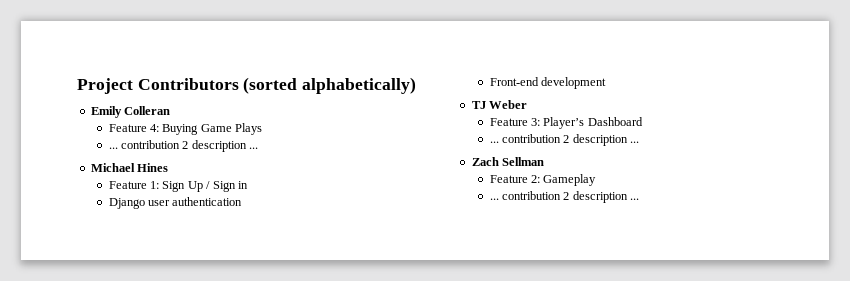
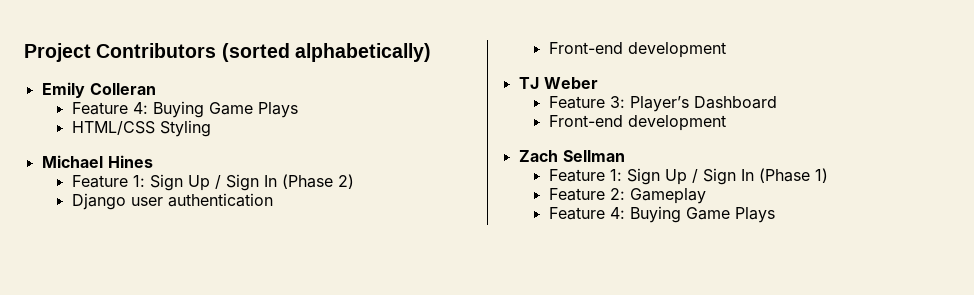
[108,140,259,152] ... contribution 2 description ... -> [71,120,211,137] HTML/CSS Styling
[237,181,248,189] in -> [263,174,354,189] In (Phase 2)
[489,134,640,146] [471,157,545,166] [489,174,597,186] [489,191,640,203] ... contribution 2 description ... // Zach Sellman // Feature 2: Gameplay // ... contribution 2 description ... -> [548,115,726,131] [518,150,625,162] [548,168,828,185] [548,188,706,204] [548,206,775,223] Front-end development // Zach Sellman // Feature 1: Sign Up / Sign In (Phase 1) // Feature 2: Gameplay // Feature 4: Buying Game Plays

